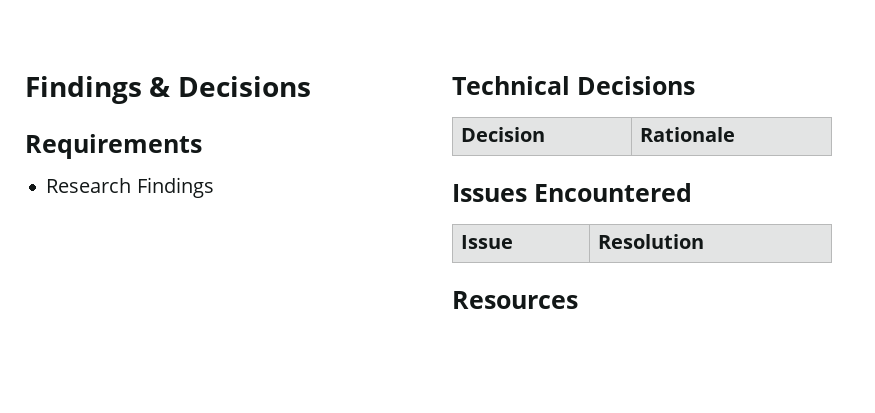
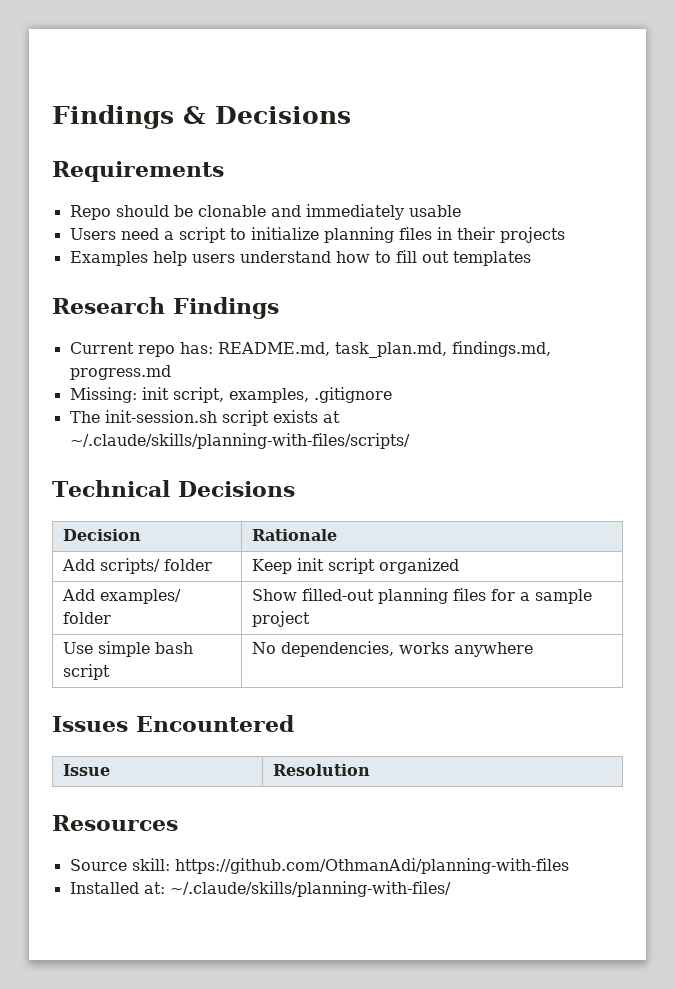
[46,177,214,198] [452,76,695,95] [460,127,545,142] [639,127,735,142] Research Findings // Technical Decisions // Decision | Rationale -> [69,204,461,220] [69,227,565,243] [69,250,531,266] [52,297,279,319] [69,341,551,358] [69,365,171,380] [69,387,392,403] [69,410,340,426] [69,433,410,449] [52,480,295,497] [63,529,142,541] [252,529,338,541] [62,558,213,574] [252,558,460,574] [62,589,182,604] [63,612,112,624] [252,588,593,604] [252,611,311,627] [63,641,194,657] [63,664,111,680] [252,641,534,657] Repo should be clonable and immediately usable // Users need a script to initialize planning files in their projects // Examples help users understand how to fill out templates // Research Findings // Current repo has: README.md, task_plan.md, findings.md, progress.md // Missing: init script, examples, .gitignore // The init-session.sh script exists at ~/.claude/skills/planning-with-files/scripts/ // Technical Decisions // Decision | Rationale // Add scripts/ folder | Keep init script organized // Add examples/ folder | Show filled-out planning files for a sample project // Use simple bash script | No dependencies, works anywhere
(578, 300) none -> [69,858,569,874] [69,881,451,897] // Source skill: https://github.com/OthmanAdi/planning-with-files // Installed at: ~/.claude/skills/planning-with-files/

